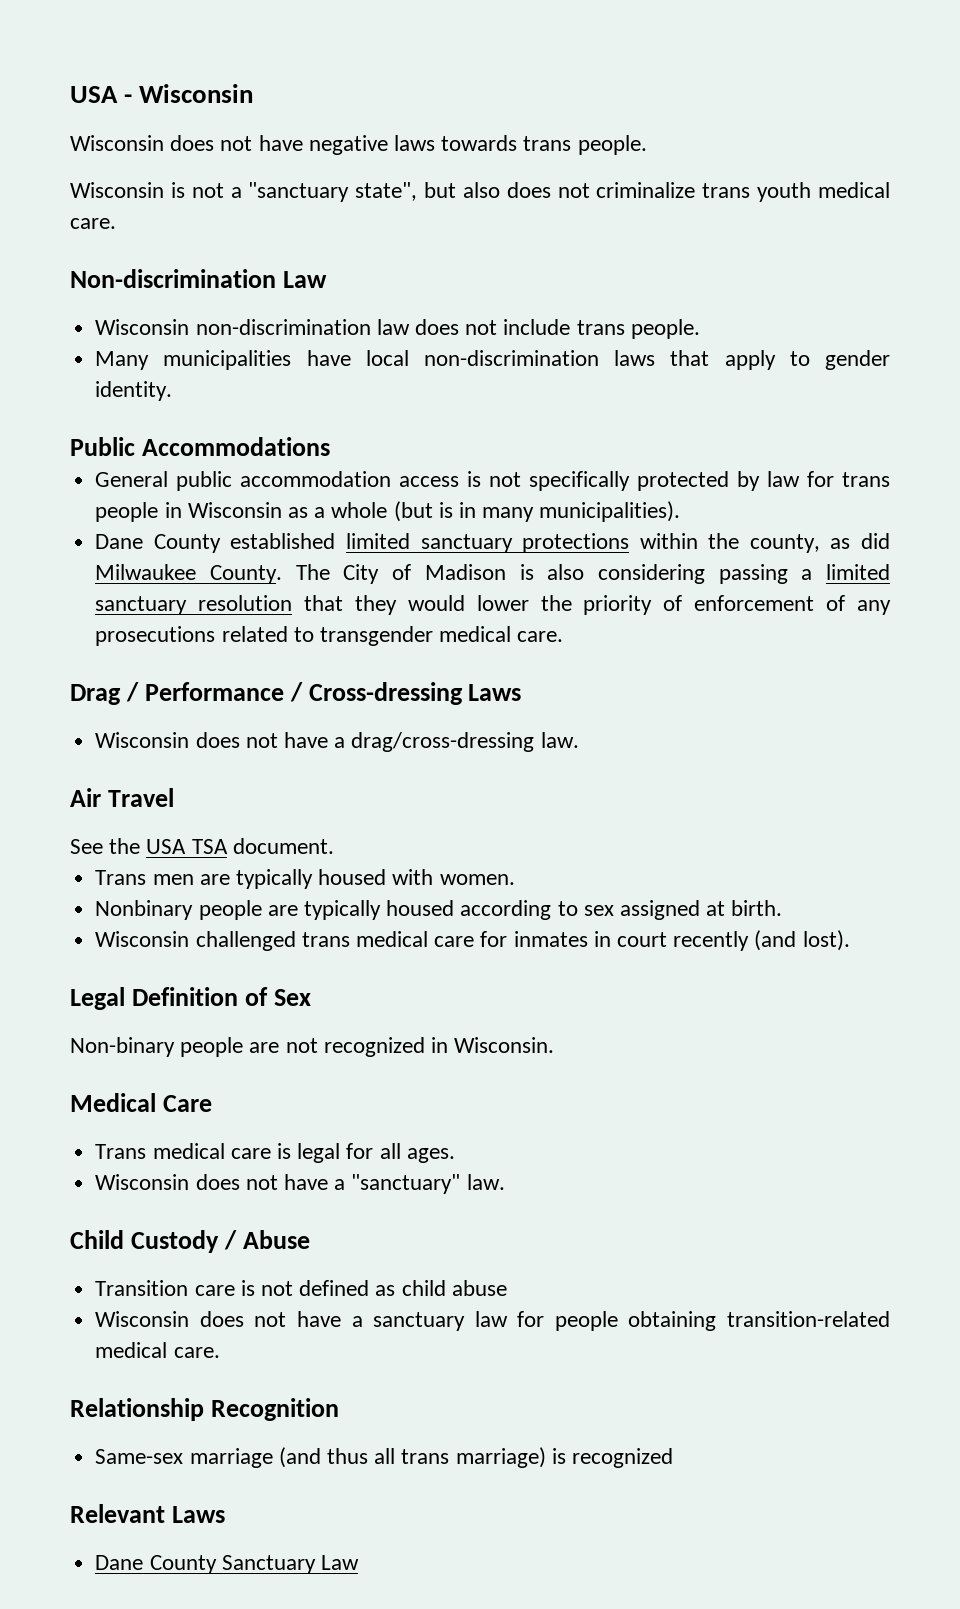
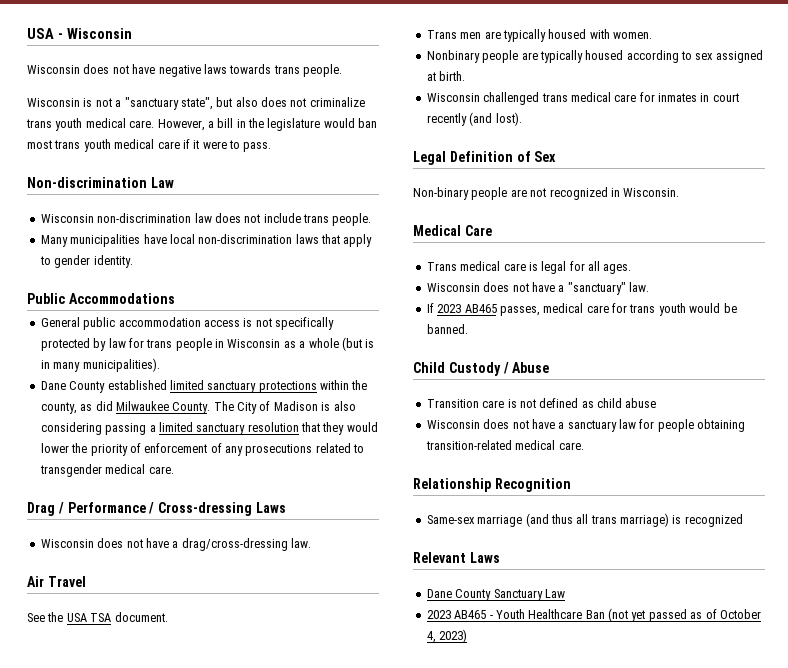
(116, 223) none -> [157,118,378,131] [27,139,272,152] However, a bill in the legislature would ban most trans youth medical care if it were to pass.
(505, 1182) none -> [426,303,737,316] [426,324,468,334] // If 2023 AB465 passes, medical care for trans youth would be banned.
(359, 1562) none -> [426,608,761,622] [426,629,468,643] // 2023 AB465 - Youth Healthcare Ban (not yet passed as of October 4, 2023)

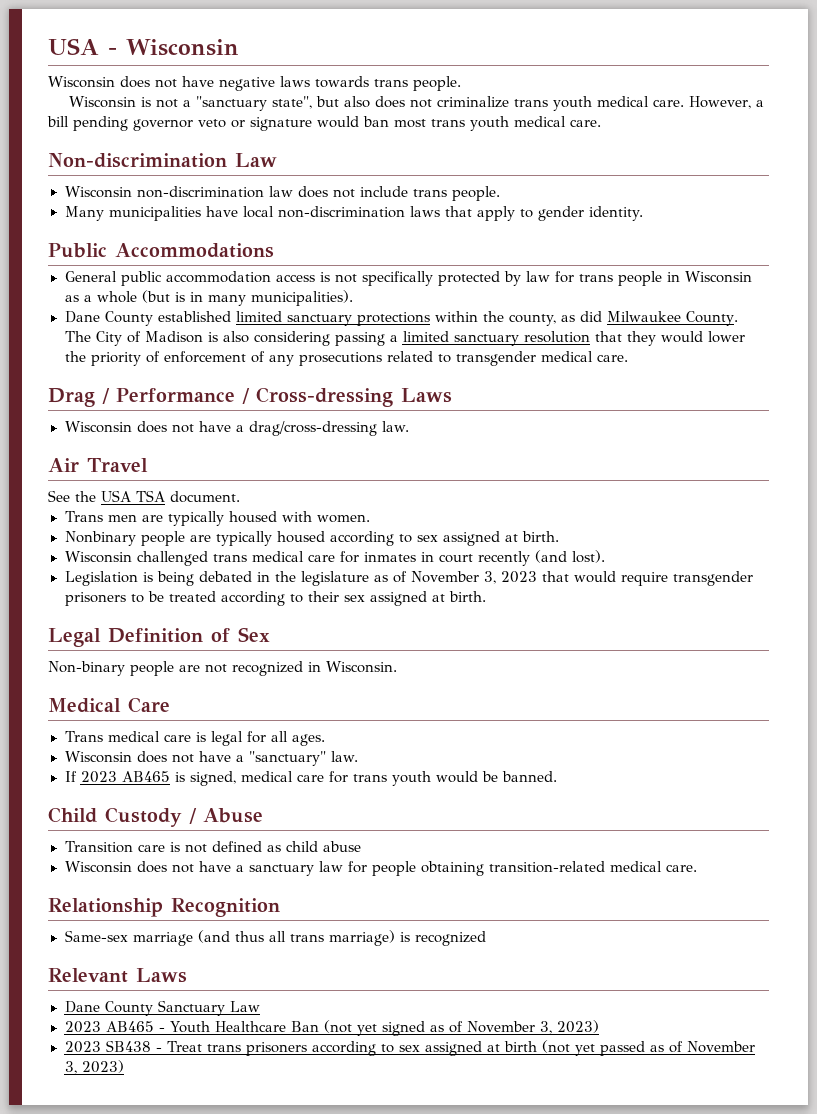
[236,118,321,131] in the legislature -> [73,116,312,131] pending governor veto or signature
[157,139,272,152] care if it were to pass. -> [570,119,601,127] care.
(522, 119) none -> [64,571,753,586] [64,591,486,606] // Legislation is being debated in the legislature as of November 3, 2023 that would require transgender prisoners to be treated according to their sex assigned at birth.
[499,306,540,316] passes, -> [174,771,236,786] is signed,
(646, 616) none -> [382,1020,600,1036] [64,1040,596,1056] signed as of November 3, 2023) // 2023 SB438 - Treat trans prisoners according to sex assigned at birth (not yet
[719,609,761,619] [426,631,436,643] October 4, -> [687,1041,756,1053] [64,1061,77,1074] November 3,

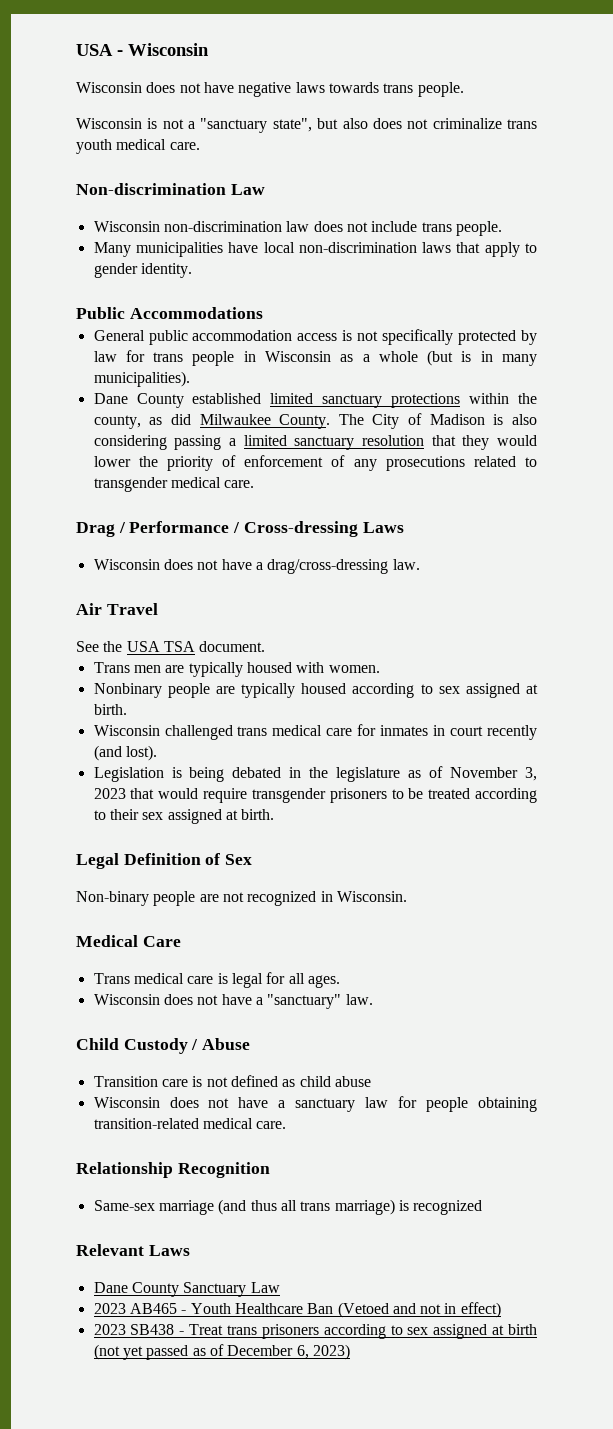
[688,96,764,109] [47,116,601,131] However, a bill pending governor veto or signature would ban most trans youth medical care. -> (200, 146) none
[64,771,557,786] // If 2023 AB465 is signed, medical care for trans youth would be banned. -> (373, 999) none
[324,1020,600,1036] (not yet signed as of November 3, 2023) -> [337,1302,501,1318] (Vetoed and not in effect)
[687,1041,756,1053] [64,1061,77,1074] November 3, -> [227,1345,309,1359] December 6,

